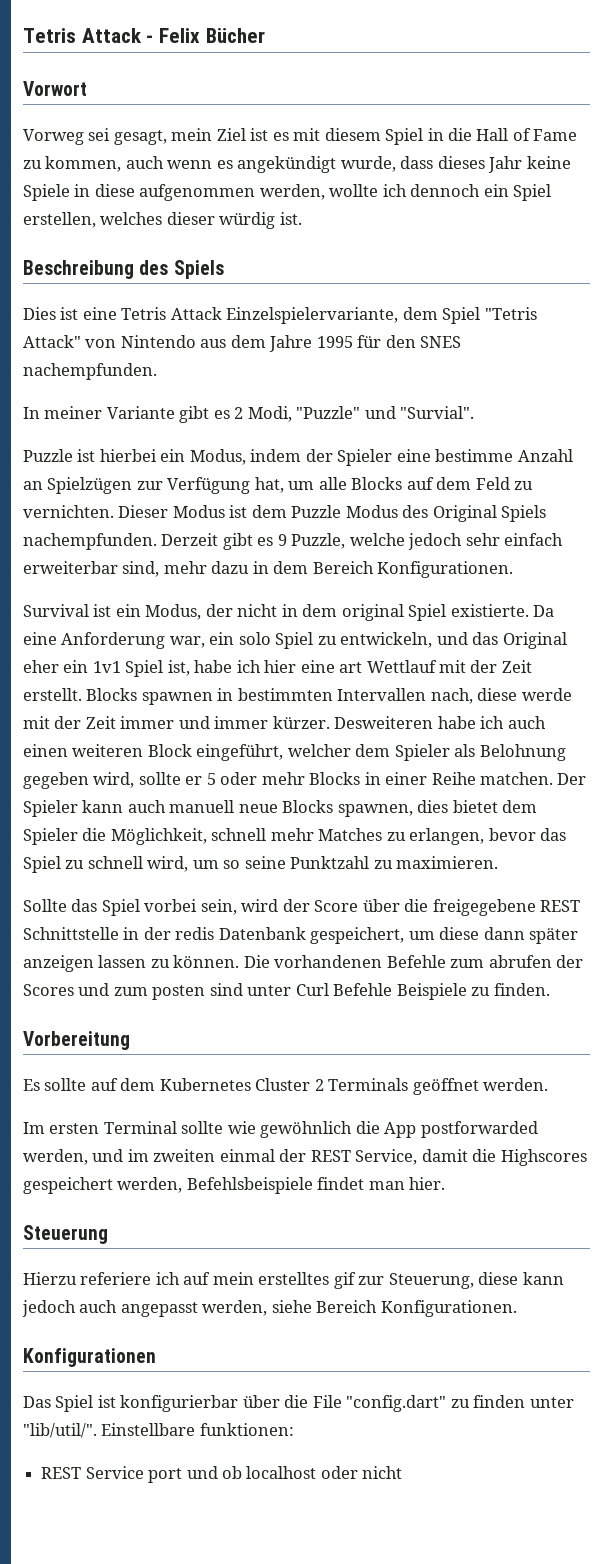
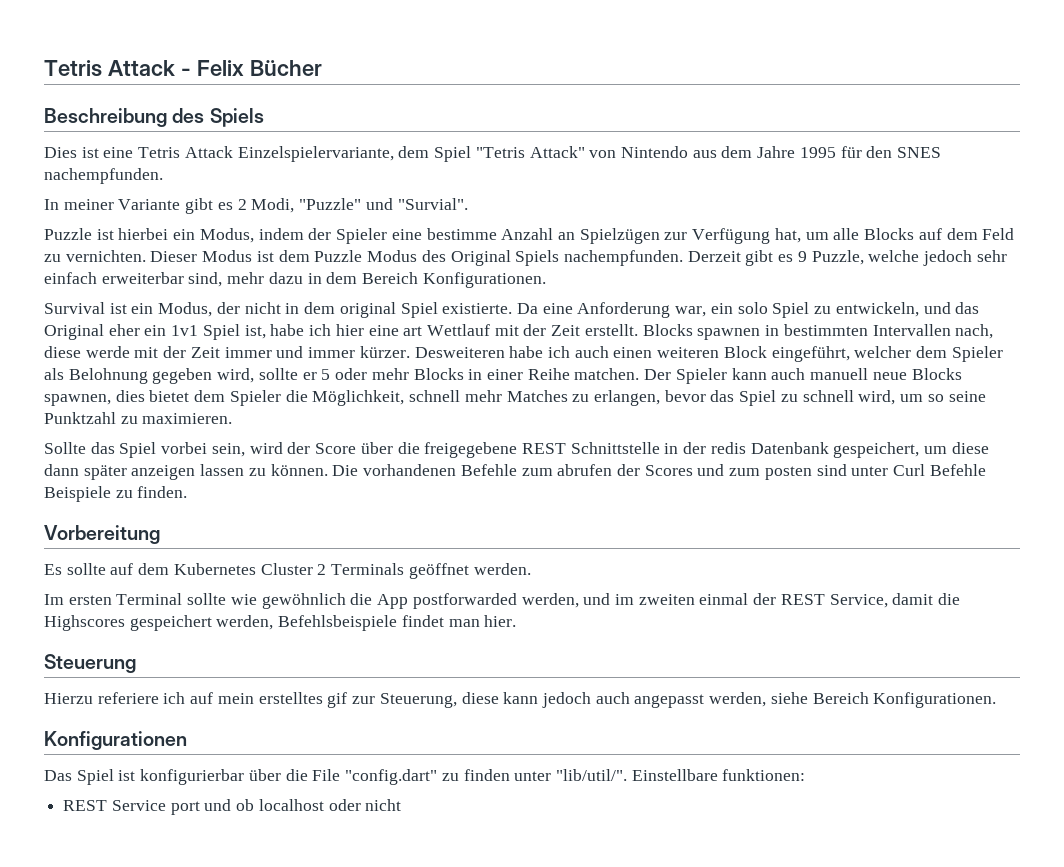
[23,81,87,96] [23,128,578,145] [23,156,571,173] [23,184,552,201] [23,212,302,229] // Vorwort // Vorweg sei gesagt, mein Ziel ist es mit diesem Spiel in die Hall of Fame zu kommen, auch wenn es angekündigt wurde, dass dieses Jahr keine Spiele in diese aufgenommen werden, wollte ich dennoch ein Spiel erstellen, welches dieser würdig ist. -> (322, 68) none

